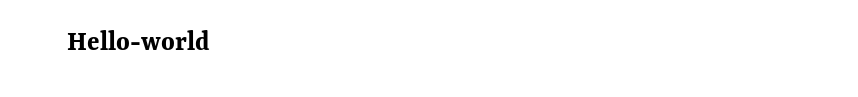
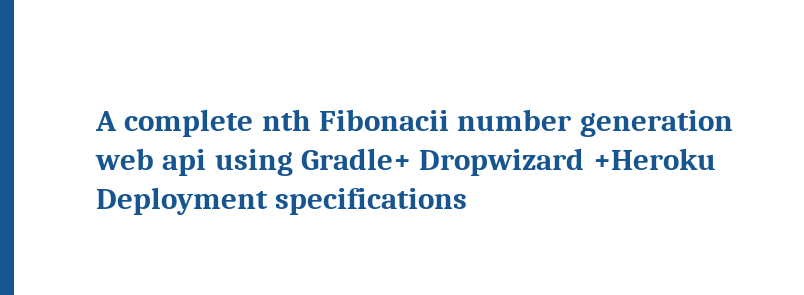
[67,30,210,50] Hello-world -> [95,109,733,137] [95,148,716,176] [96,187,468,215] A complete nth Fibonacii number generation web api using Gradle+ Dropwizard +Heroku Deployment specifications

